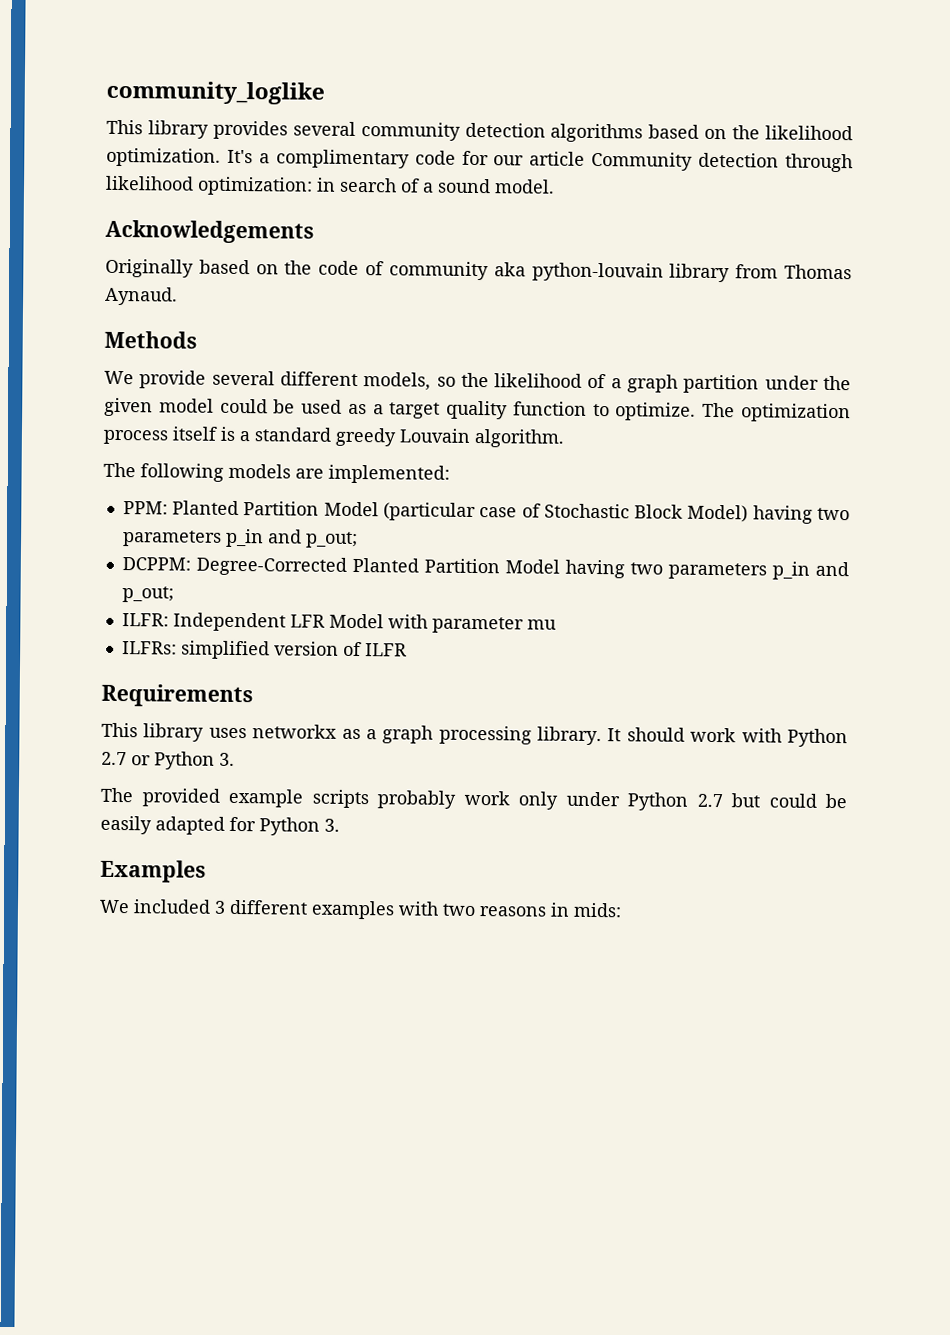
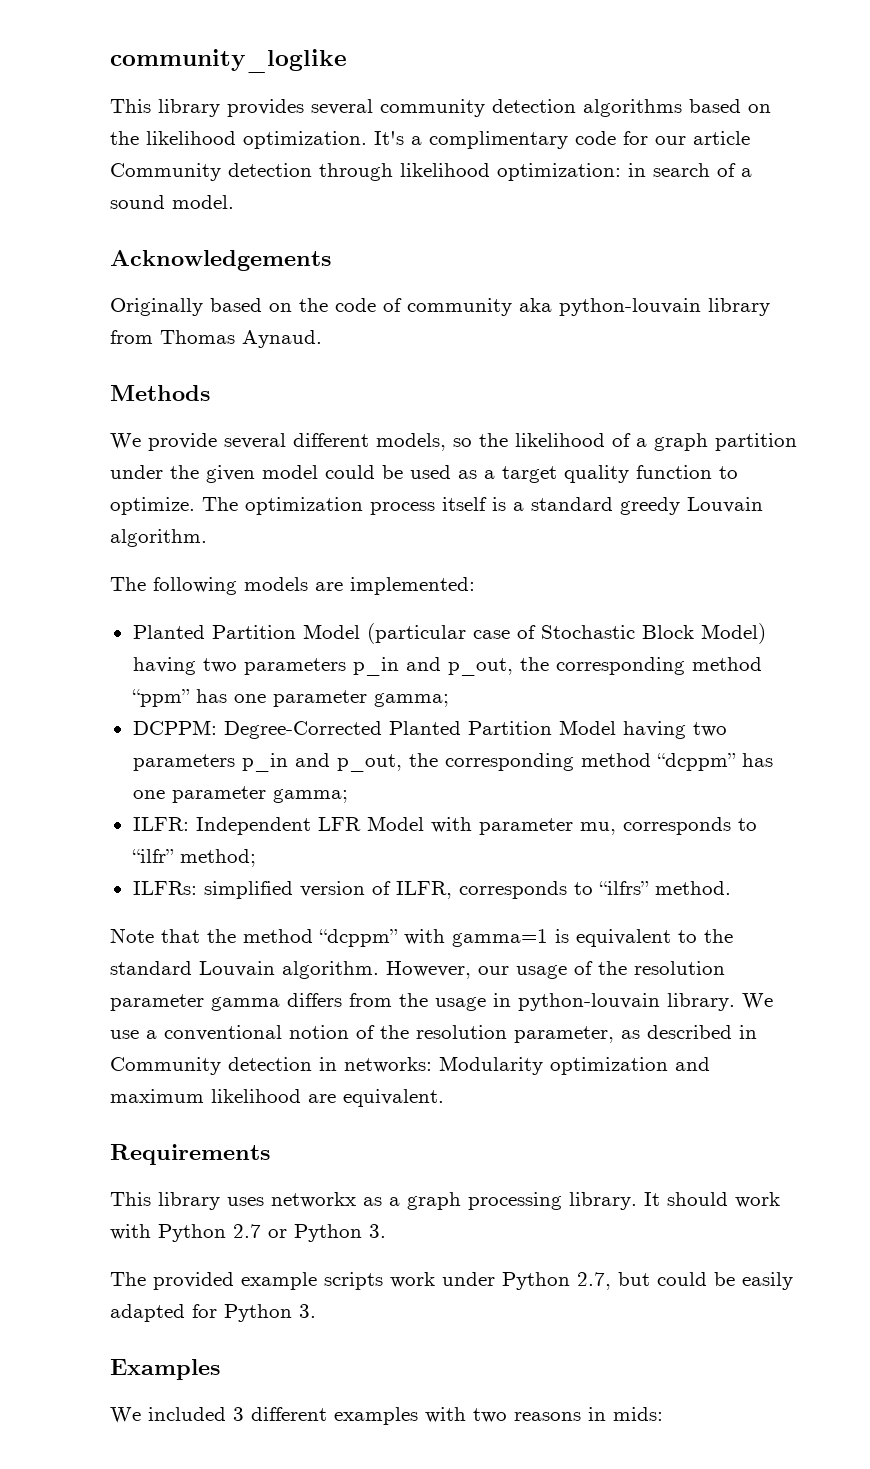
[122,501,168,515] PPM: -> (475, 586) none
[304,531,358,549] p_out; -> [447,657,762,676] [131,689,449,707] p_out, the corresponding method “ppm” has one parameter gamma;
[121,586,174,603] p_out; -> [336,753,773,772] [132,786,348,803] p_out, the corresponding method “dcppm” has one parameter gamma;
[526,619,557,630] mu -> [579,817,757,835] [131,849,256,867] mu, corresponds to “ilfr” method;
[364,643,407,657] ILFR -> [395,881,731,899] [110,928,733,947] [110,961,725,979] [110,993,773,1011] [110,1025,757,1043] [110,1056,710,1075] [110,1089,444,1107] ILFR, corresponds to “ilfrs” method. // Note that the method “dcppm” with gamma=1 is equivalent to the standard Louvain algorithm. However, our usage of the resolution parameter gamma differs from the usage in python-louvain library. We use a conventional notion of the resolution parameter, as described in Community detection in networks: Modularity optimization and maximum likelihood are equivalent.
[377,790,558,810] probably work only -> [390,1272,435,1288] work
[696,793,723,808] 2.7 -> [577,1272,611,1290] 2.7,

